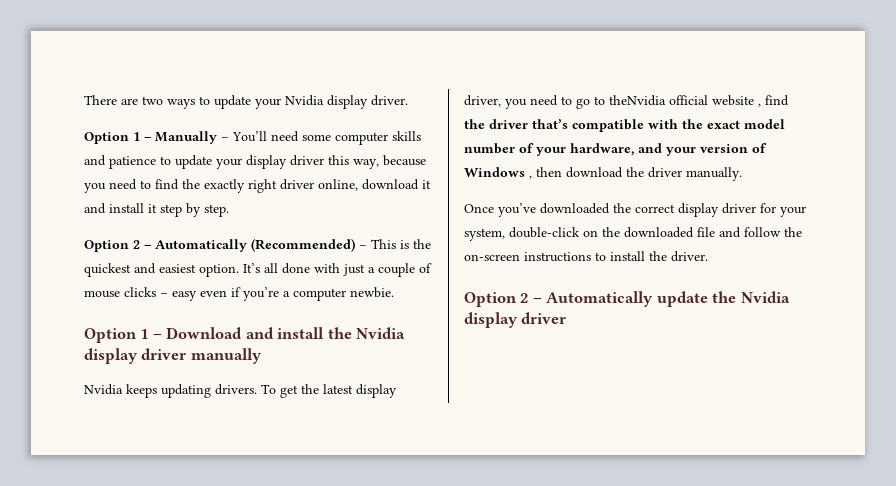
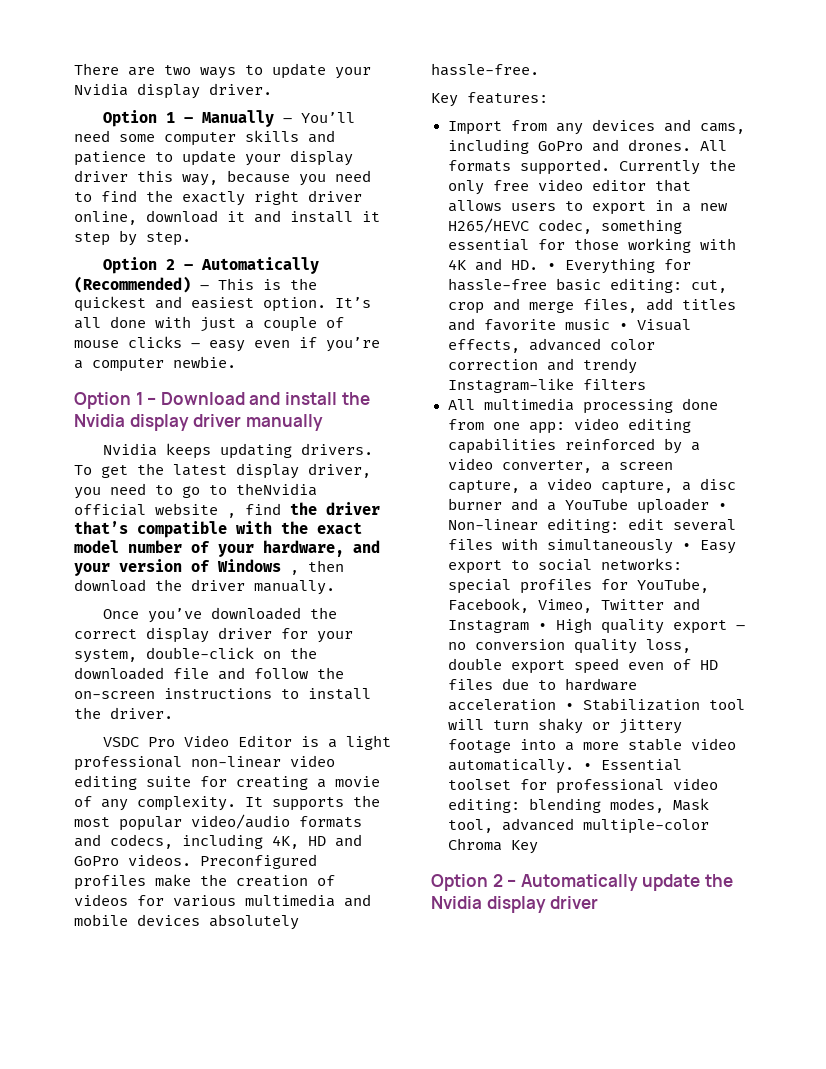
(708, 256) none -> [103,735,392,750] [74,755,335,771] [74,775,380,790] [74,795,380,811] [74,814,362,831] [74,834,362,849] [74,854,317,869] [74,874,335,890] [74,894,371,907] [74,914,299,930] [431,63,539,76] [431,92,548,107] [447,119,745,135] [447,139,727,154] [447,159,736,175] [447,179,691,195] [447,200,727,215] [447,218,682,234] [447,238,736,253] [447,258,691,274] [447,278,727,293] [447,298,736,314] [447,318,691,331] [447,338,655,353] [447,358,637,374] [447,378,646,393] [447,398,718,414] [447,418,691,434] [447,438,700,454] [447,458,673,473] [447,478,736,494] [447,498,727,514] [447,518,736,533] [447,538,736,554] [447,558,682,574] [447,578,709,594] [447,598,700,613] [447,618,745,634] [447,639,691,654] [447,658,718,674] [447,678,637,691] [447,698,745,711] [447,718,682,734] [447,738,736,753] [447,759,682,774] [447,778,718,794] [447,798,709,813] [447,818,709,834] [447,838,538,854] // VSDC Pro Video Editor is a light professional non-linear video editing suite for creating a movie of any complexity. It supports the most popular video/audio formats and codecs, including 4K, HD and GoPro videos. Preconfigured profiles make the creation of videos for various multimedia and mobile devices absolutely hassle-free. // Key features: // Import from any devices and cams, including GoPro and drones. All formats supported. Сurrently the only free video editor that allows users to export in a new H265/HEVC codec, something essential for those working with 4K and HD. • Everything for hassle-free basic editing: cut, crop and merge files, add titles and favorite music • Visual effects, advanced color correction and trendy Instagram-like filters // All multimedia processing done from one app: video editing capabilities reinforced by a video converter, a screen capture, a video capture, a disc burner and a YouTube uploader • Non-linear editing: edit several files with simultaneously • Easy export to social networks: special profiles for YouTube, Facebook, Vimeo, Twitter and Instagram • High quality export – no conversion quality loss, double export speed even of HD files due to hardware acceleration • Stabilization tool will turn shaky or jittery footage into a more stable video automatically. • Essential toolset for professional video editing: blending modes, Mask tool, advanced multiple-color Chroma Key

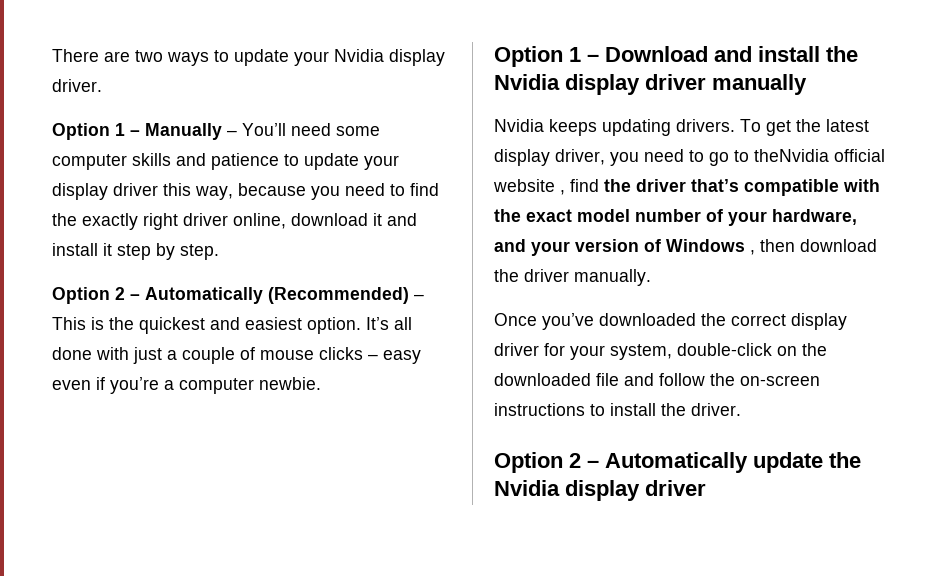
[103,735,392,750] [74,755,335,771] [74,775,380,790] [74,795,380,811] [74,814,362,831] [74,834,362,849] [74,854,317,869] [74,874,335,890] [74,894,371,907] [74,914,299,930] [431,63,539,76] [431,92,548,107] [447,119,745,135] [447,139,727,154] [447,159,736,175] [447,179,691,195] [447,200,727,215] [447,218,682,234] [447,238,736,253] [447,258,691,274] [447,278,727,293] [447,298,736,314] [447,318,691,331] [447,338,655,353] [447,358,637,374] [447,378,646,393] [447,398,718,414] [447,418,691,434] [447,438,700,454] [447,458,673,473] [447,478,736,494] [447,498,727,514] [447,518,736,533] [447,538,736,554] [447,558,682,574] [447,578,709,594] [447,598,700,613] [447,618,745,634] [447,639,691,654] [447,658,718,674] [447,678,637,691] [447,698,745,711] [447,718,682,734] [447,738,736,753] [447,759,682,774] [447,778,718,794] [447,798,709,813] [447,818,709,834] [447,838,538,854] // VSDC Pro Video Editor is a light professional non-linear video editing suite for creating a movie of any complexity. It supports the most popular video/audio formats and codecs, including 4K, HD and GoPro videos. Preconfigured profiles make the creation of videos for various multimedia and mobile devices absolutely hassle-free. // Key features: // Import from any devices and cams, including GoPro and drones. All formats supported. Сurrently the only free video editor that allows users to export in a new H265/HEVC codec, something essential for those working with 4K and HD. • Everything for hassle-free basic editing: cut, crop and merge files, add titles and favorite music • Visual effects, advanced color correction and trendy Instagram-like filters // All multimedia processing done from one app: video editing capabilities reinforced by a video converter, a screen capture, a video capture, a disc burner and a YouTube uploader • Non-linear editing: edit several files with simultaneously • Easy export to social networks: special profiles for YouTube, Facebook, Vimeo, Twitter and Instagram • High quality export – no conversion quality loss, double export speed even of HD files due to hardware acceleration • Stabilization tool will turn shaky or jittery footage into a more stable video automatically. • Essential toolset for professional video editing: blending modes, Mask tool, advanced multiple-color Chroma Key -> (741, 409) none

